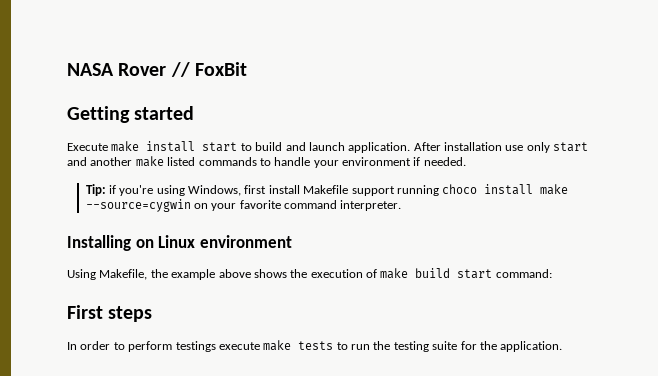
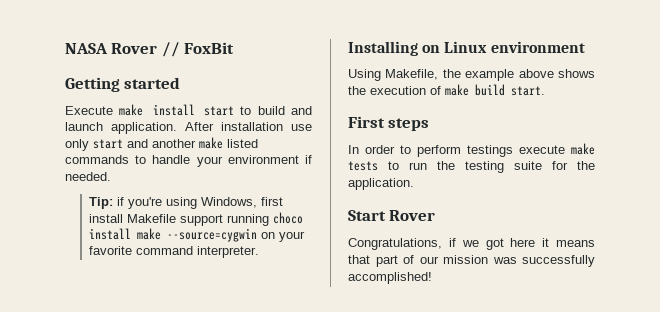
[457,269,552,279] start command: -> [511,86,545,96] start.
(563, 346) none -> [348,210,436,221] [348,238,595,250] [348,255,595,267] [348,272,432,284] // Start Rover // Congratulations, if we got here it means that part of our mission was successfully accomplished!

